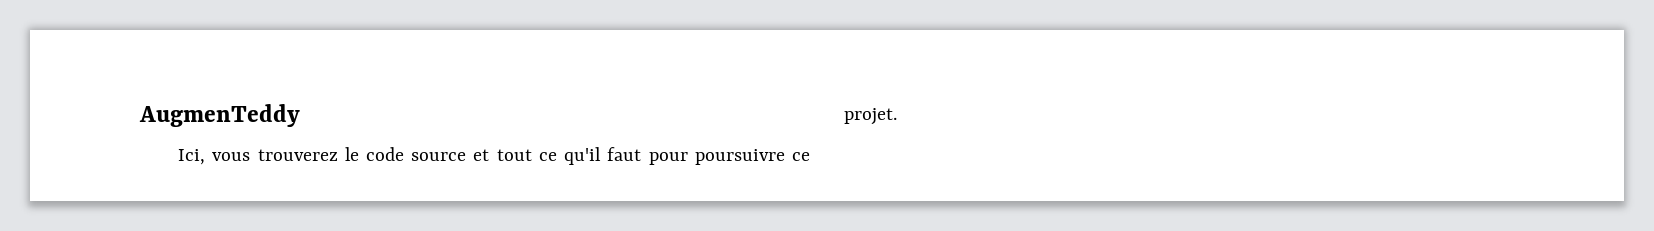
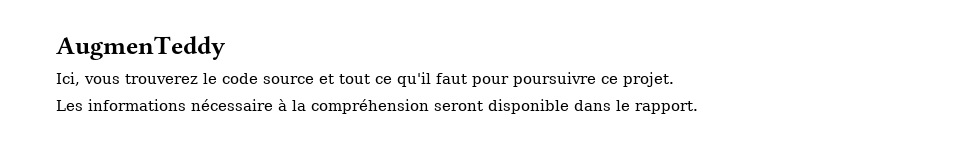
(897, 116) none -> [56,99,698,114] // Les informations nécessaire à la compréhension seront disponible dans le rapport.

